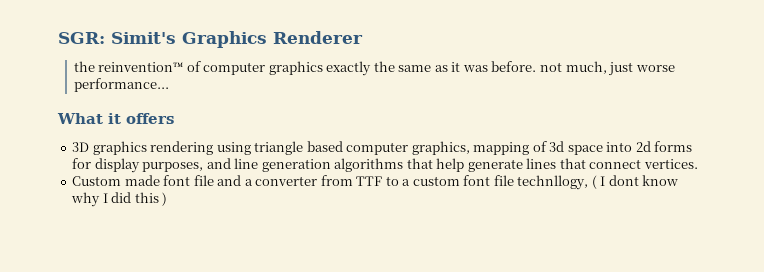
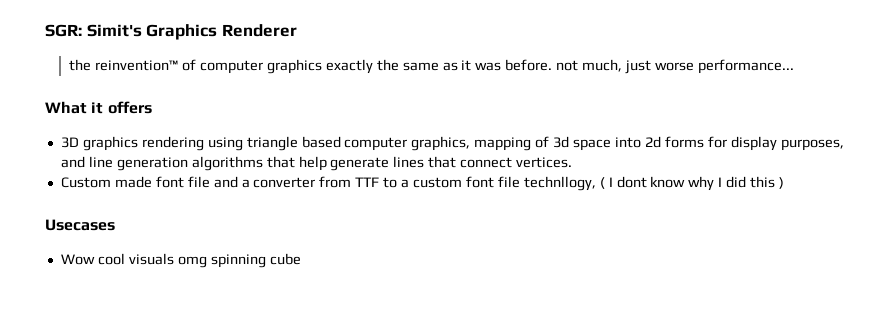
(168, 199) none -> [45,219,115,231] [60,253,301,268] // Usecases // Wow cool visuals omg spinning cube

